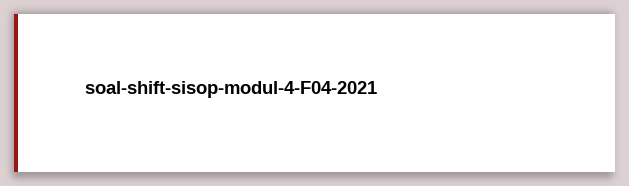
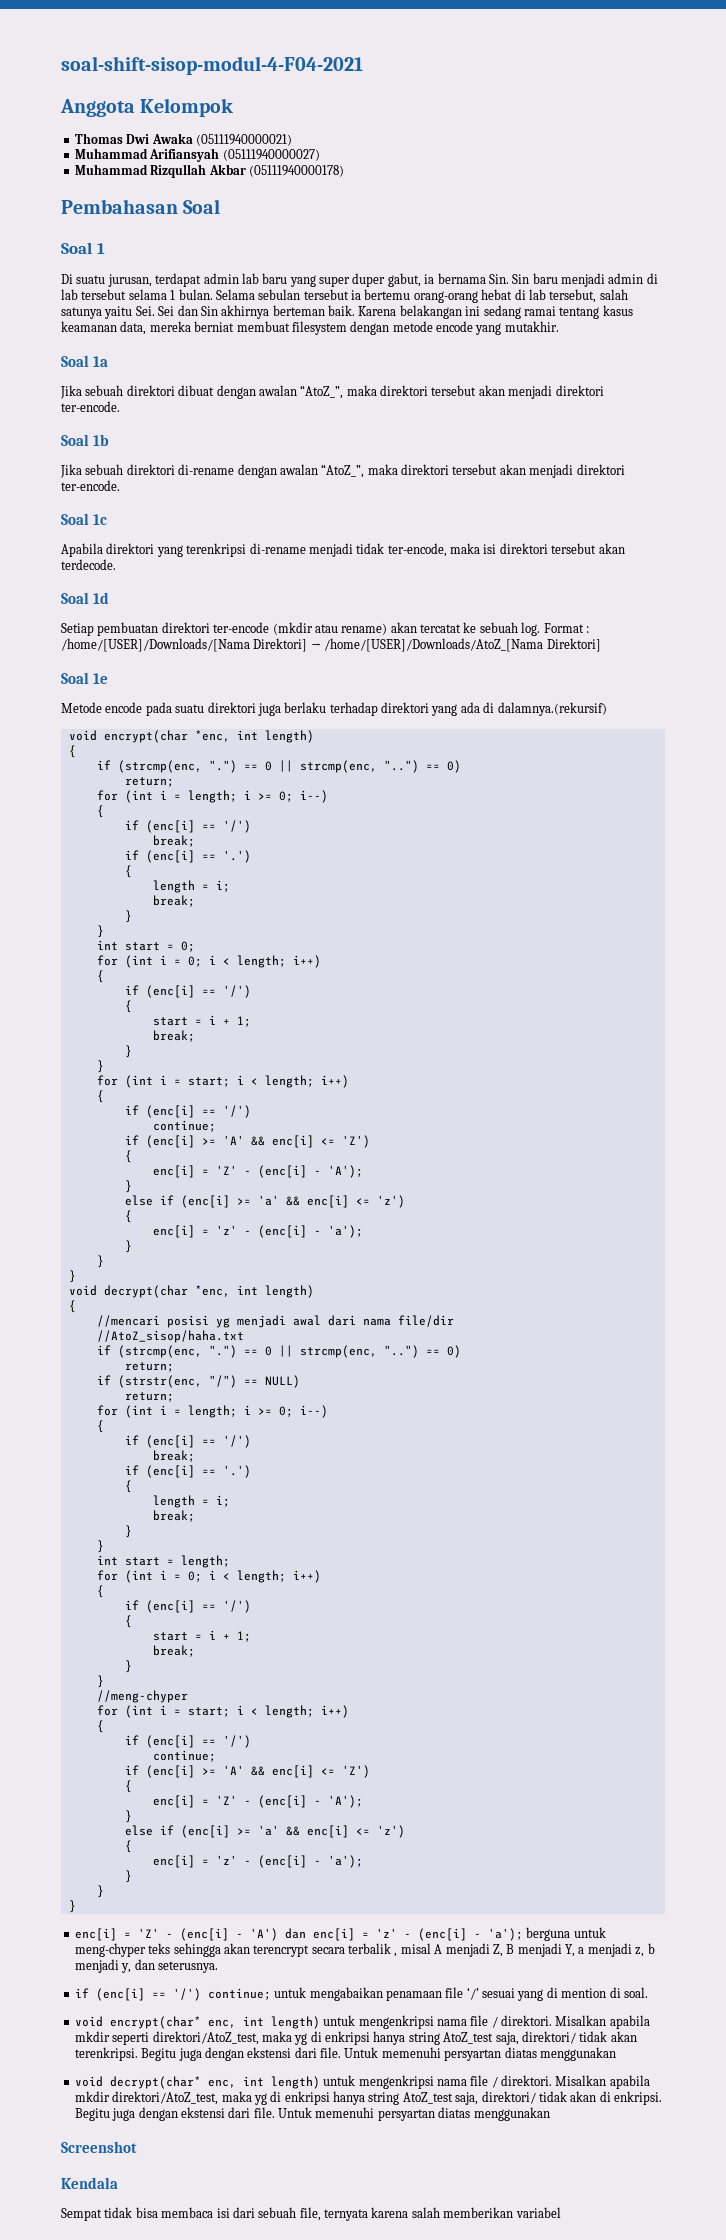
(377, 89) none -> [60,98,234,117] [74,133,292,146] [74,148,320,162] [74,164,344,178] [61,199,221,214] [61,242,105,254] [61,273,658,287] [61,289,628,303] [61,305,633,319] [61,321,559,335] [61,355,108,367] [60,385,604,399] [61,401,120,412] [61,434,109,446] [60,464,625,478] [61,480,120,491] [61,513,107,525] [61,543,625,557] [61,559,116,570] [61,592,109,604] [61,622,589,636] [61,638,601,652] [61,672,108,684] [61,702,607,716] [68,730,314,743] [68,745,76,758] [96,760,461,773] [124,777,174,787] [96,790,328,803] [96,805,104,818] [124,820,251,833] [152,835,195,847] [124,850,251,863] [124,865,132,878] [152,880,230,893] [152,895,195,907] [124,910,132,923] [96,925,104,938] [96,940,195,952] [96,955,321,968] [96,970,104,983] [124,985,251,998] [124,1000,132,1013] [152,1015,251,1027] [152,1030,195,1042] [124,1045,132,1058] [96,1060,104,1073] [96,1075,349,1088] [96,1090,104,1103] [124,1105,251,1118] [152,1120,216,1132] [124,1135,370,1148] [124,1150,132,1163] [152,1165,363,1178] [124,1180,132,1193] [124,1195,405,1208] [124,1210,132,1223] [152,1225,363,1238] [124,1240,132,1253] [96,1255,104,1268] [68,1270,76,1283] [68,1285,314,1298] [68,1300,76,1313] [96,1315,454,1328] [96,1330,244,1343] [96,1345,461,1358] [124,1362,174,1372] [96,1375,300,1388] [124,1392,174,1402] [96,1405,328,1418] [96,1420,104,1433] [124,1435,251,1448] [152,1450,195,1462] [124,1465,251,1478] [124,1480,132,1493] [152,1495,230,1508] [152,1510,195,1522] [124,1525,132,1538] [96,1540,104,1553] [96,1555,230,1568] [96,1570,321,1583] [96,1585,104,1598] [124,1600,251,1613] [124,1615,132,1628] [152,1630,251,1642] [152,1645,195,1657] [124,1660,132,1673] [96,1675,104,1688] [96,1690,188,1703] [96,1705,349,1718] [96,1720,104,1733] [124,1735,251,1748] [152,1750,216,1762] [124,1765,370,1778] [124,1780,132,1793] [152,1795,363,1808] [124,1810,132,1823] [124,1825,405,1838] [124,1840,132,1853] [152,1855,363,1868] [124,1870,132,1883] [96,1885,104,1898] [68,1900,76,1913] [74,1927,606,1941] [74,1943,655,1957] [74,1959,218,1973] [74,1987,648,2001] [74,2015,650,2029] [74,2031,637,2045] [74,2047,616,2061] [74,2075,650,2089] [74,2091,662,2105] [74,2107,550,2121] [61,2141,137,2153] [61,2177,118,2189] [61,2207,561,2221] // Anggota Kelompok // Thomas Dwi Awaka (05111940000021) // Muhammad Arifiansyah (05111940000027) // Muhammad Rizqullah Akbar (05111940000178) // Pembahasan Soal // Soal 1 // Di suatu jurusan, terdapat admin lab baru yang super duper gabut, ia bernama Sin. Sin baru menjadi admin di lab tersebut selama 1 bulan. Selama sebulan tersebut ia bertemu orang-orang hebat di lab tersebut, salah satunya yaitu Sei. Sei dan Sin akhirnya berteman baik. Karena belakangan ini sedang ramai tentang kasus keamanan data, mereka berniat membuat filesystem dengan metode encode yang mutakhir. // Soal 1a // Jika sebuah direktori dibuat dengan awalan “AtoZ_”, maka direktori tersebut akan menjadi direktori ter-encode. // Soal 1b // Jika sebuah direktori di-rename dengan awalan “AtoZ_”, maka direktori tersebut akan menjadi direktori ter-encode. // Soal 1c // Apabila direktori yang terenkripsi di-rename menjadi tidak ter-encode, maka isi direktori tersebut akan terdecode. // Soal 1d // Setiap pembuatan direktori ter-encode (mkdir atau rename) akan tercatat ke sebuah log. Format : /home/[USER]/Downloads/[Nama Direktori] → /home/[USER]/Downloads/AtoZ_[Nama Direktori] // Soal 1e // Metode encode pada suatu direktori juga berlaku terhadap direktori yang ada di dalamnya.(rekursif) // void encrypt(char *enc, int length) // { // if (strcmp(enc, ".") == 0 || strcmp(enc, "..") == 0) // return; // for (int i = length; i >= 0; i--) // { // if (enc[i] == '/') // break; // if (enc[i] == '.') // { // length = i; // break; // } // } // int start = 0; // for (int i = 0; i < length; i++) // { // if (enc[i] == '/') // { // start = i + 1; // break; // } // } // for (int i = start; i < length; i++) // { // if (enc[i] == '/') // continue; // if (enc[i] >= 'A' && enc[i] <= 'Z') // { // enc[i] = 'Z' - (enc[i] - 'A'); // } // else if (enc[i] >= 'a' && enc[i] <= 'z') // { // enc[i] = 'z' - (enc[i] - 'a'); // } // } // } // void decrypt(char *enc, int length) // { // //mencari posisi yg menjadi awal dari nama file/dir // //AtoZ_sisop/haha.txt // if (strcmp(enc, ".") == 0 || strcmp(enc, "..") == 0) // return; // if (strstr(enc, "/") == NULL) // return; // for (int i = length; i >= 0; i--) // { // if (enc[i] == '/') // break; // if (enc[i] == '.') // { // length = i; // break; // } // } // int start = length; // for (int i = 0; i < length; i++) // { // if (enc[i] == '/') // { // start = i + 1; // break; // } // } // //meng-chyper // for (int i = start; i < length; i++) // { // if (enc[i] == '/') // continue; // if (enc[i] >= 'A' && enc[i] <= 'Z') // { // enc[i] = 'Z' - (enc[i] - 'A'); // } // else if (enc[i] >= 'a' && enc[i] <= 'z') // { // enc[i] = 'z' - (enc[i] - 'a'); // } // } // } // enc[i] = 'Z' - (enc[i] - 'A') dan enc[i] = 'z' - (enc[i] - 'a'); berguna untuk meng-chyper teks sehingga akan terencrypt secara terbalik , misal A menjadi Z, B menjadi Y, a menjadi z, b menjadi y, dan seterusnya. // if (enc[i] == '/') continue; untuk mengabaikan penamaan file ‘/’ sesuai yang di mention di soal. // void encrypt(char* enc, int length) untuk mengenkripsi nama file / direktori. Misalkan apabila mkdir seperti direktori/AtoZ_test, maka yg di enkripsi hanya string AtoZ_test saja, direktori/ tidak akan terenkripsi. Begitu juga dengan ekstensi dari file. Untuk memenuhi persyartan diatas menggunakan // void decrypt(char* enc, int length) untuk mengenkripsi nama file / direktori. Misalkan apabila mkdir direktori/AtoZ_test, maka yg di enkripsi hanya string AtoZ_test saja, direktori/ tidak akan di enkripsi. Begitu juga dengan ekstensi dari file. Untuk memenuhi persyartan diatas menggunakan // Screenshot // Kendala // Sempat tidak bisa membaca isi dari sebuah file, ternyata karena salah memberikan variabel

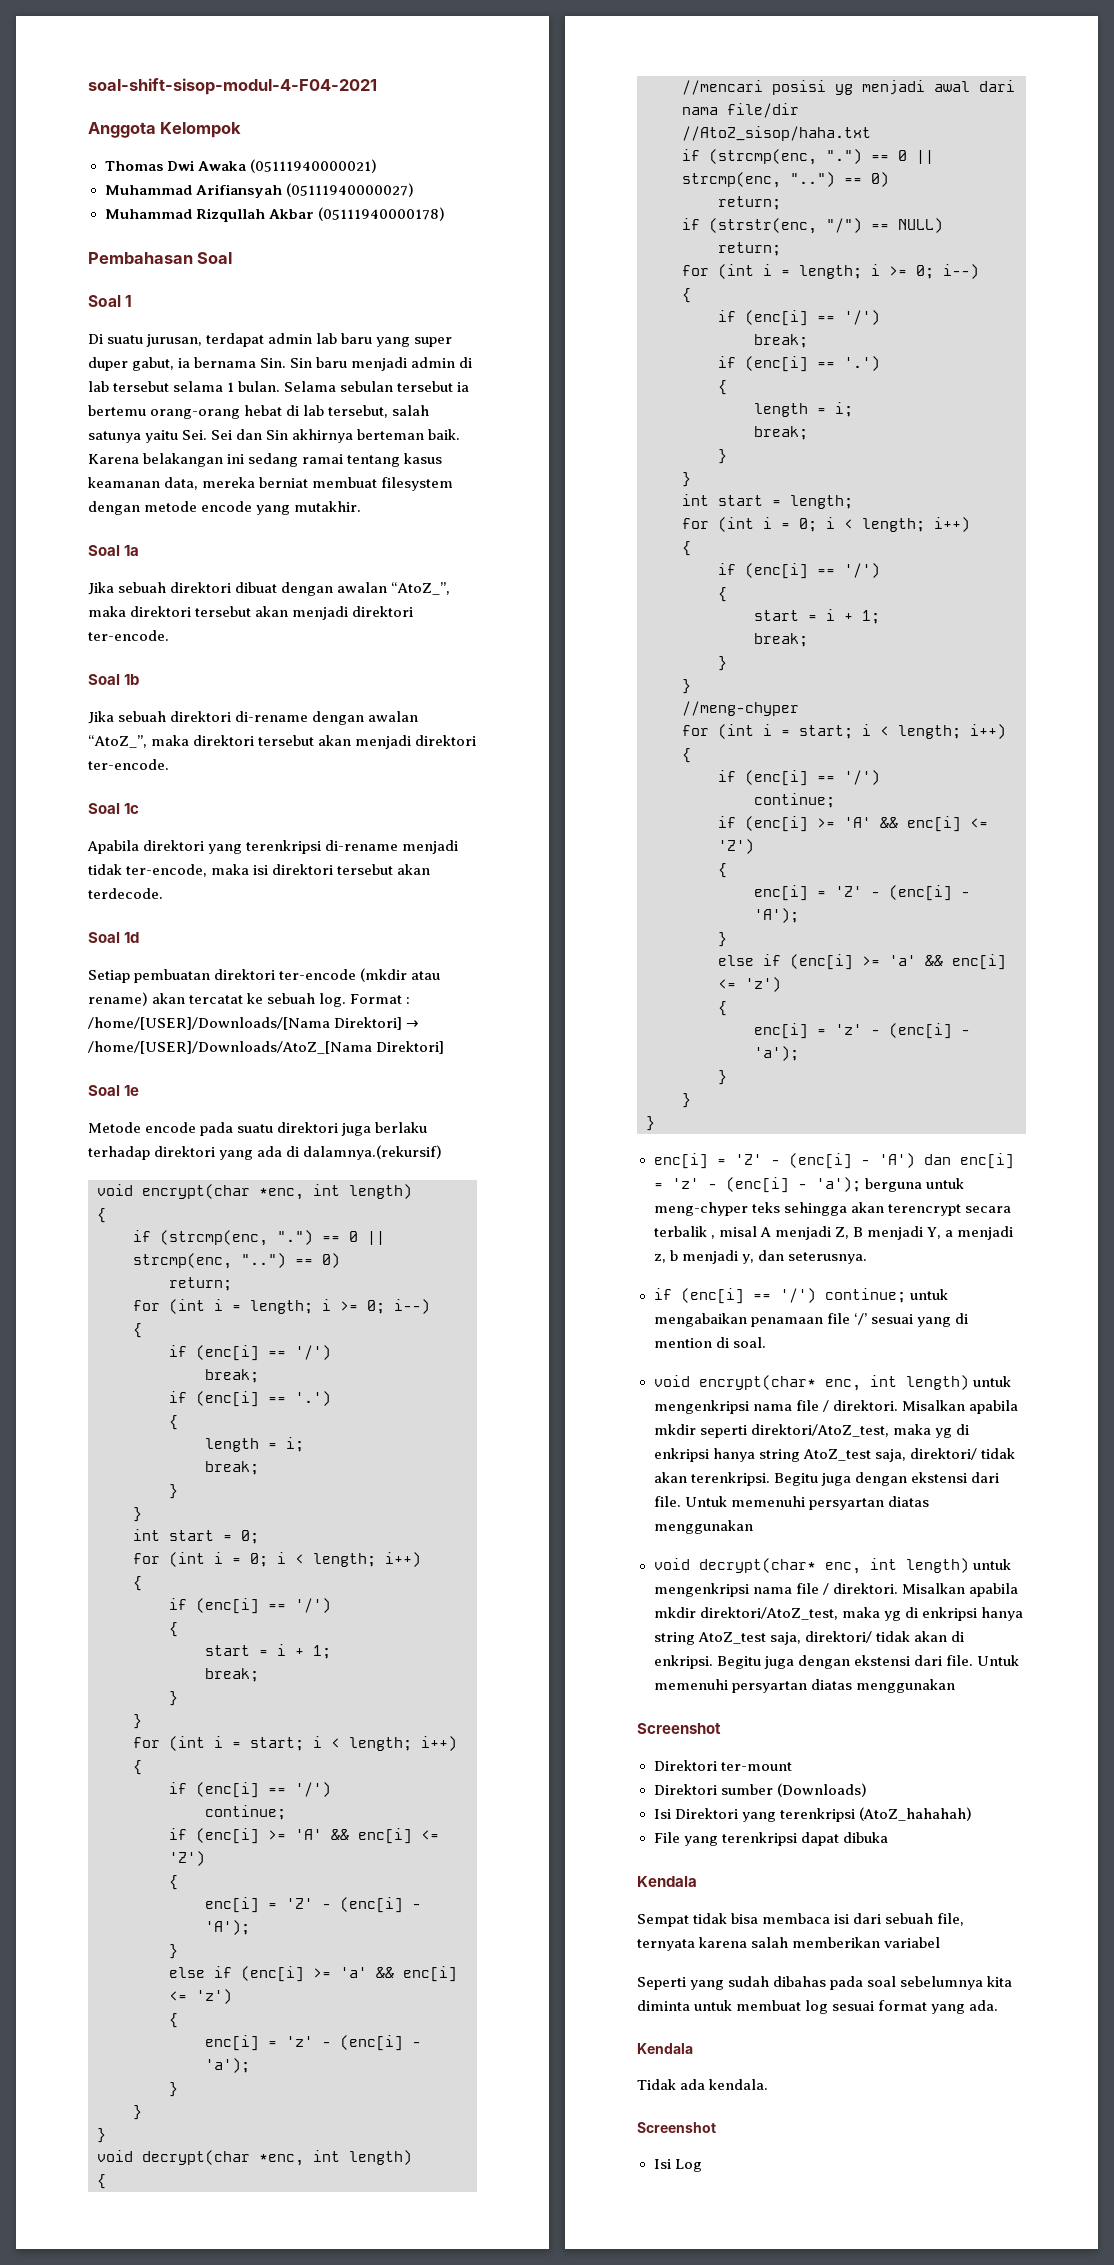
(137, 2147) none -> [653,1760,792,1771] [653,1783,867,1797] [653,1807,972,1822] [653,1832,888,1846] // Direktori ter-mount // Direktori sumber (Downloads) // Isi Direktori yang terenkripsi (AtoZ_hahahah) // File yang terenkripsi dapat dibuka
(561, 2212) none -> [637,1976,1013,1990] [637,2000,999,2014] [637,2043,693,2054] [637,2079,769,2090] [637,2122,716,2133] [653,2159,702,2172] // Seperti yang sudah dibahas pada soal sebelumnya kita diminta untuk membuat log sesuai format yang ada. // Kendala // Tidak ada kendala. // Screenshot // Isi Log

